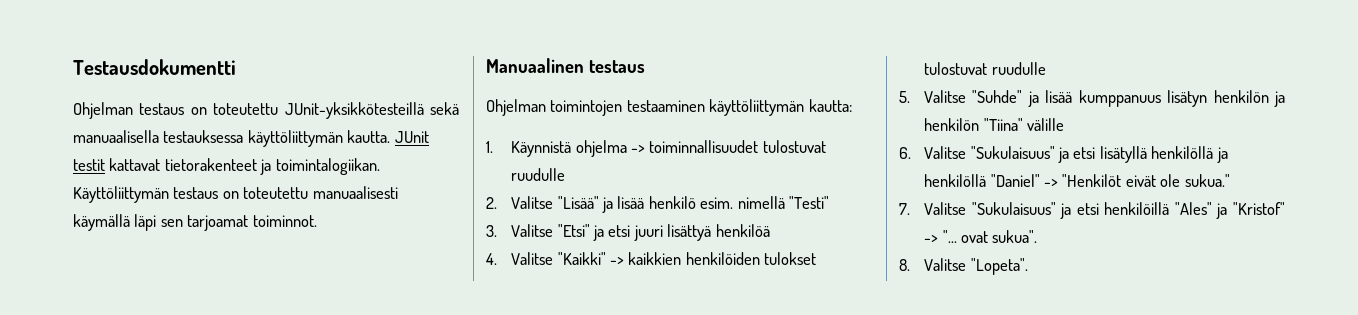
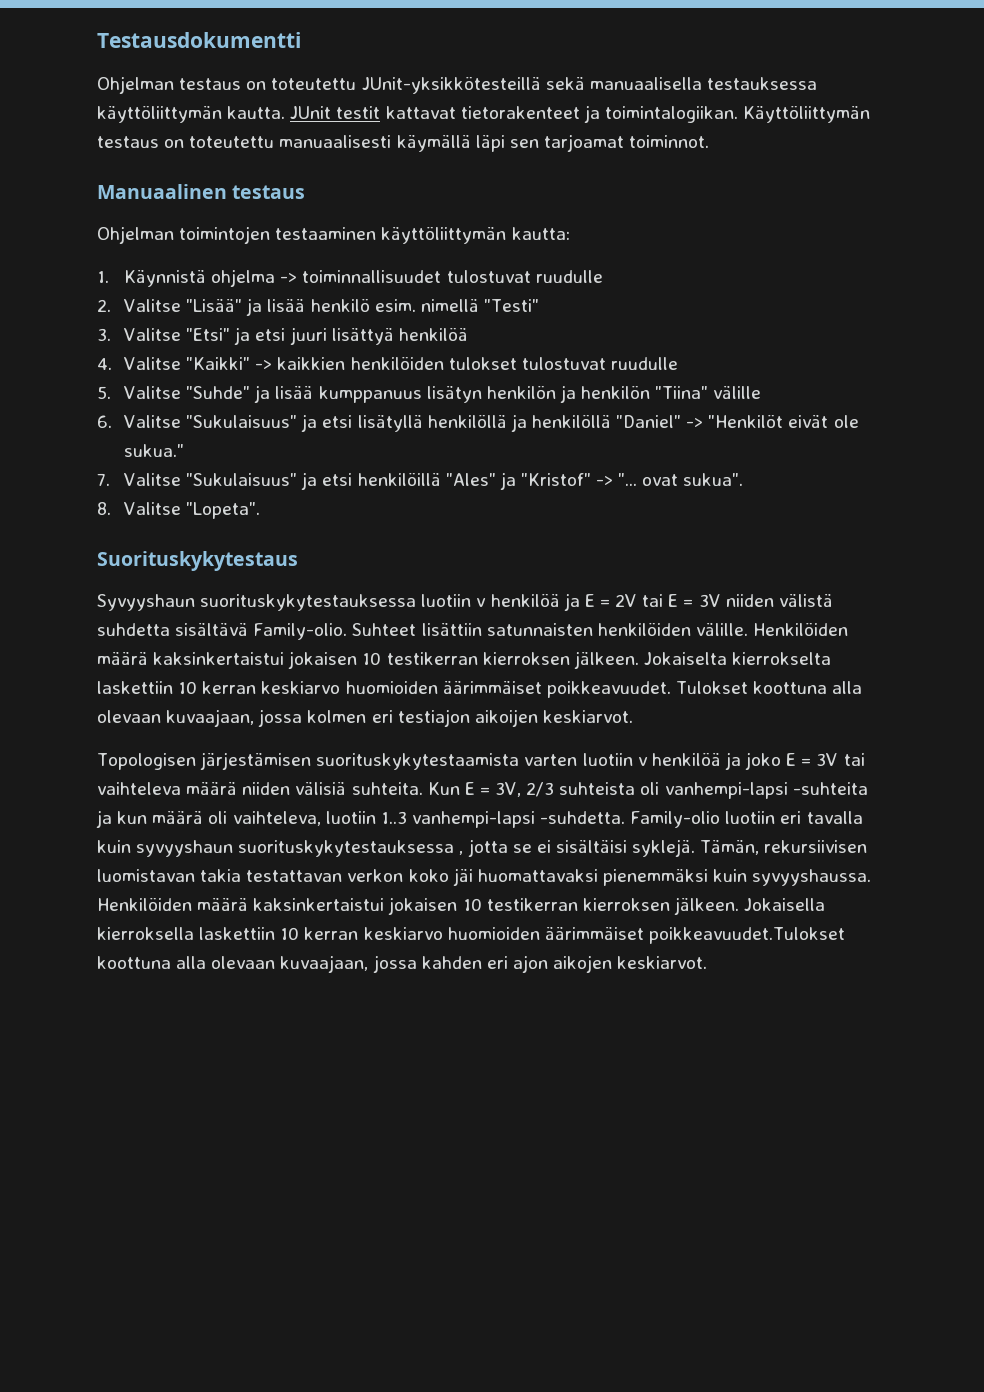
(1028, 266) none -> [97,551,298,571] [97,593,833,611] [97,622,849,640] [97,651,832,669] [97,681,863,698] [97,709,633,727] [97,752,865,770] [97,782,868,799] [96,810,863,828] [97,839,868,857] [97,868,872,886] [97,897,826,915] [97,927,845,944] [97,955,708,973] // Suorituskykytestaus // Syvyyshaun suorituskykytestauksessa luotiin v henkilöä ja E = 2V tai E = 3V niiden välistä suhdetta sisältävä Family-olio. Suhteet lisättiin satunnaisten henkilöiden välille. Henkilöiden määrä kaksinkertaistui jokaisen 10 testikerran kierroksen jälkeen. Jokaiselta kierrokselta laskettiin 10 kerran keskiarvo huomioiden äärimmäiset poikkeavuudet. Tulokset koottuna alla olevaan kuvaajaan, jossa kolmen eri testiajon aikoijen keskiarvot. // Topologisen järjestämisen suorituskykytestaamista varten luotiin v henkilöä ja joko E = 3V tai vaihteleva määrä niiden välisiä suhteita. Kun E = 3V, 2/3 suhteista oli vanhempi-lapsi -suhteita ja kun määrä oli vaihteleva, luotiin 1..3 vanhempi-lapsi -suhdetta. Family-olio luotiin eri tavalla kuin syvyyshaun suorituskykytestauksessa , jotta se ei sisältäisi syklejä. Tämän, rekursiivisen luomistavan takia testattavan verkon koko jäi huomattavaksi pienemmäksi kuin syvyyshaussa. Henkilöiden määrä kaksinkertaistui jokaisen 10 testikerran kierroksen jälkeen. Jokaisella kierroksella laskettiin 10 kerran keskiarvo huomioiden äärimmäiset poikkeavuudet.Tulokset koottuna alla olevaan kuvaajaan, jossa kahden eri ajon aikojen keskiarvot.

